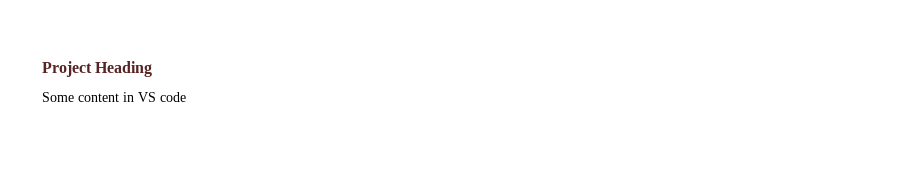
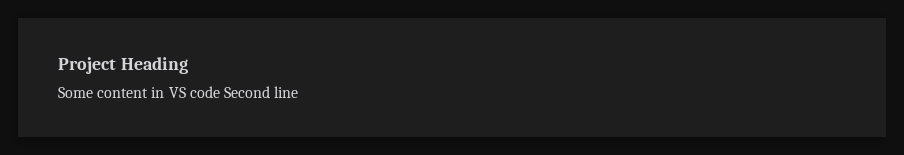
(186, 97) none -> [223,86,299,98] Second line

